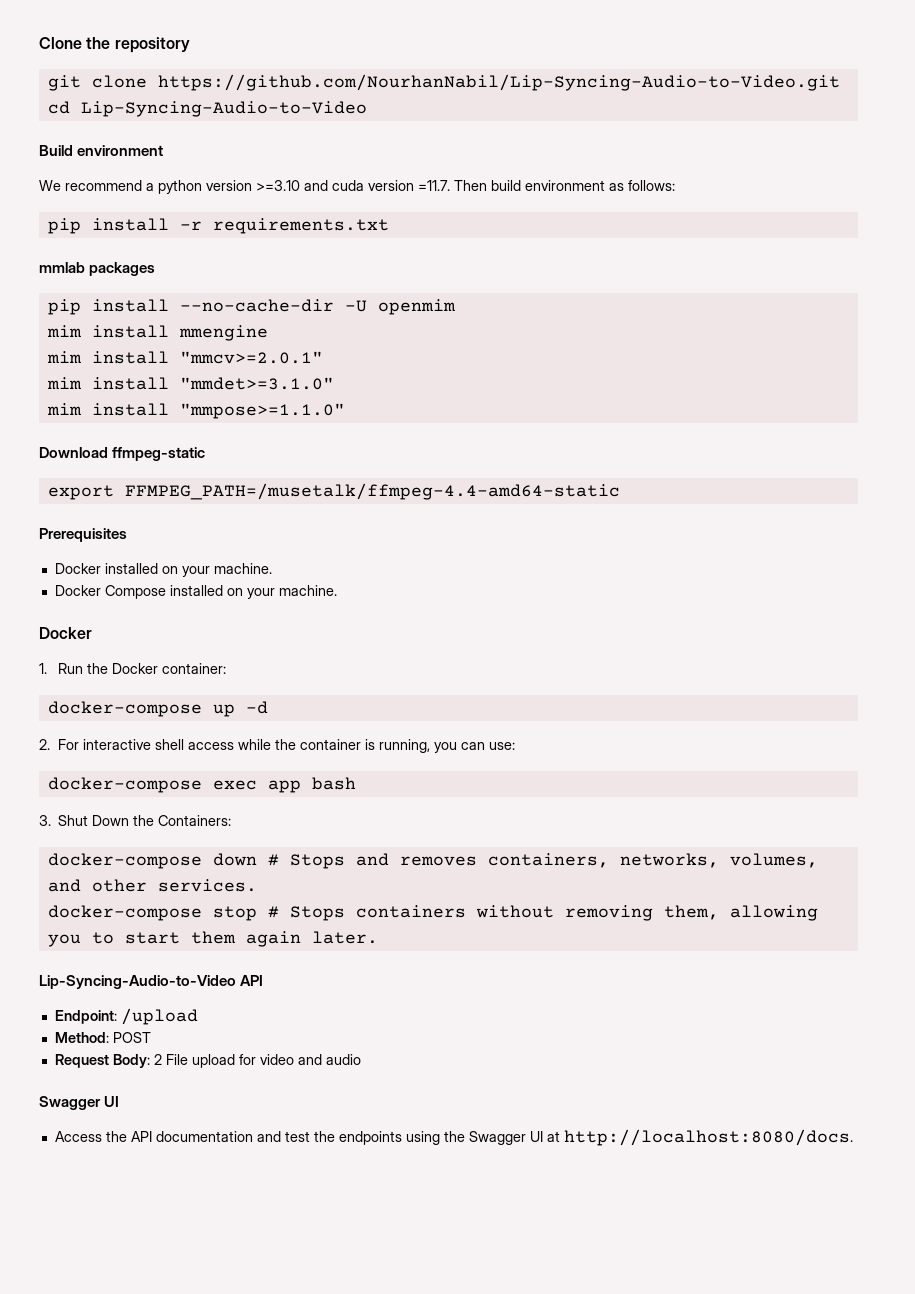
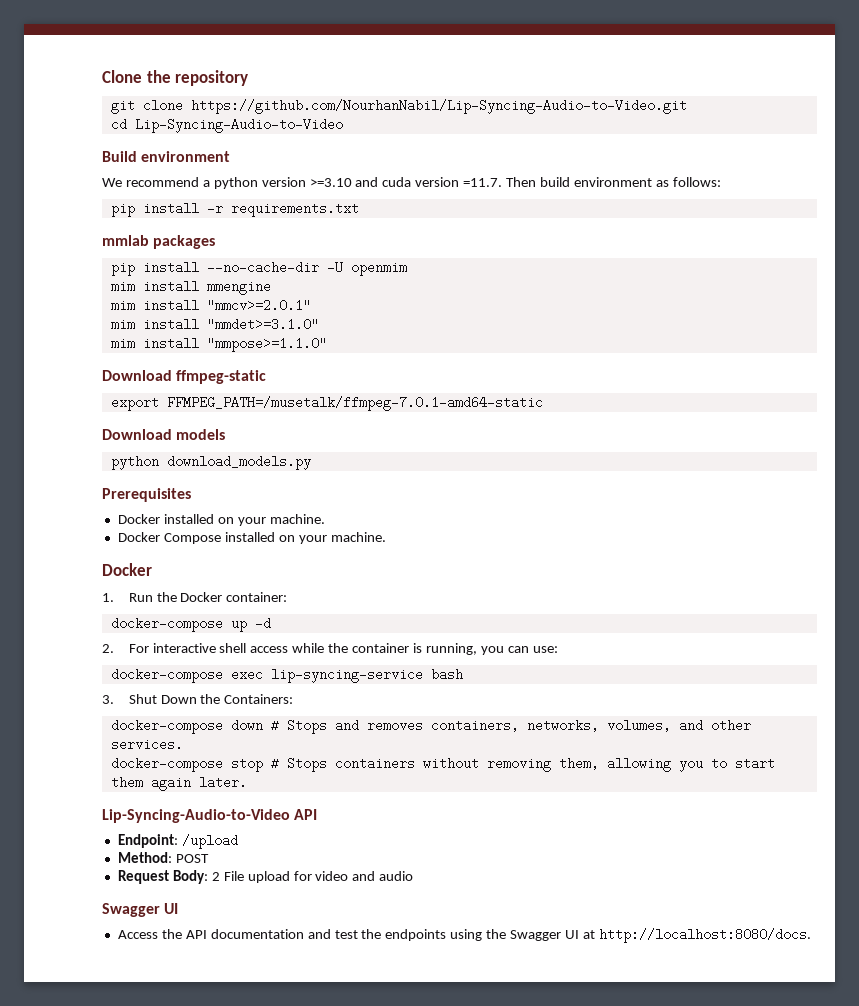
[124,483,620,500] FFMPEG_PATH=/musetalk/ffmpeg-4.4-amd64-static -> [166,396,543,411] [102,429,226,440] [110,455,311,470] FFMPEG_PATH=/musetalk/ffmpeg-7.0.1-amd64-static // Download models // python download_models.py
[267,780,301,793] app -> [270,668,423,683] lip-syncing-service

